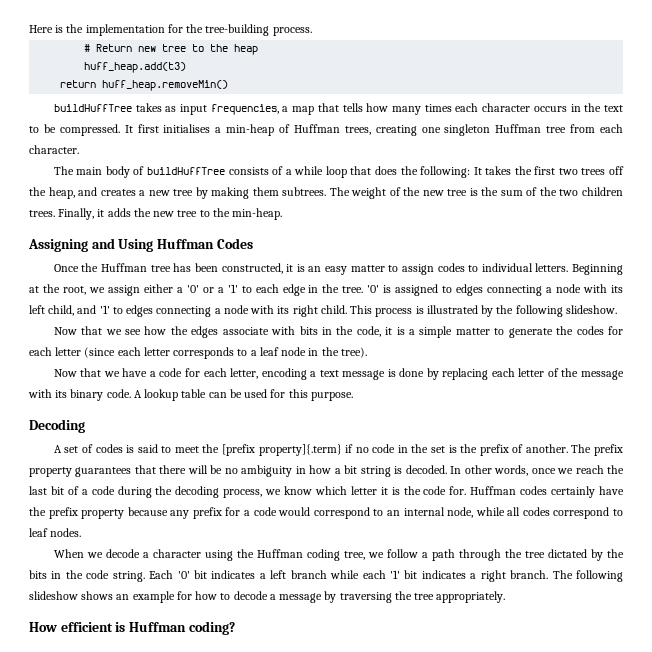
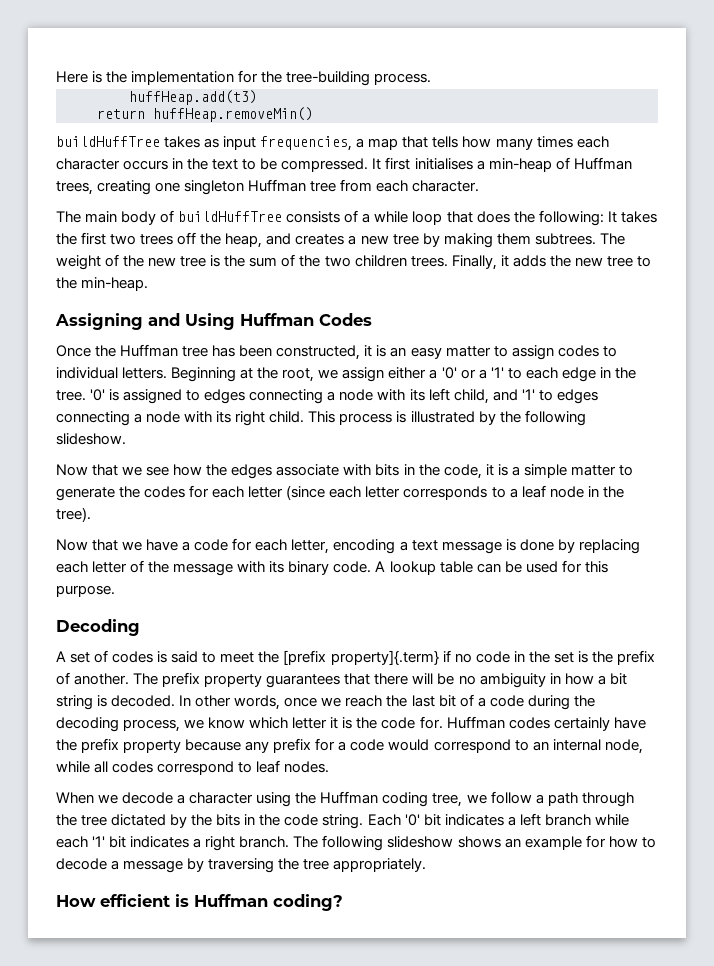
[84,44,259,55] [84,62,187,73] # Return new tree to the heap // huff_heap.add(t3) -> [129,90,257,105] huffHeap.add(t3)
[102,80,229,91] huff_heap.removeMin() -> [153,107,313,122] huffHeap.removeMin()

